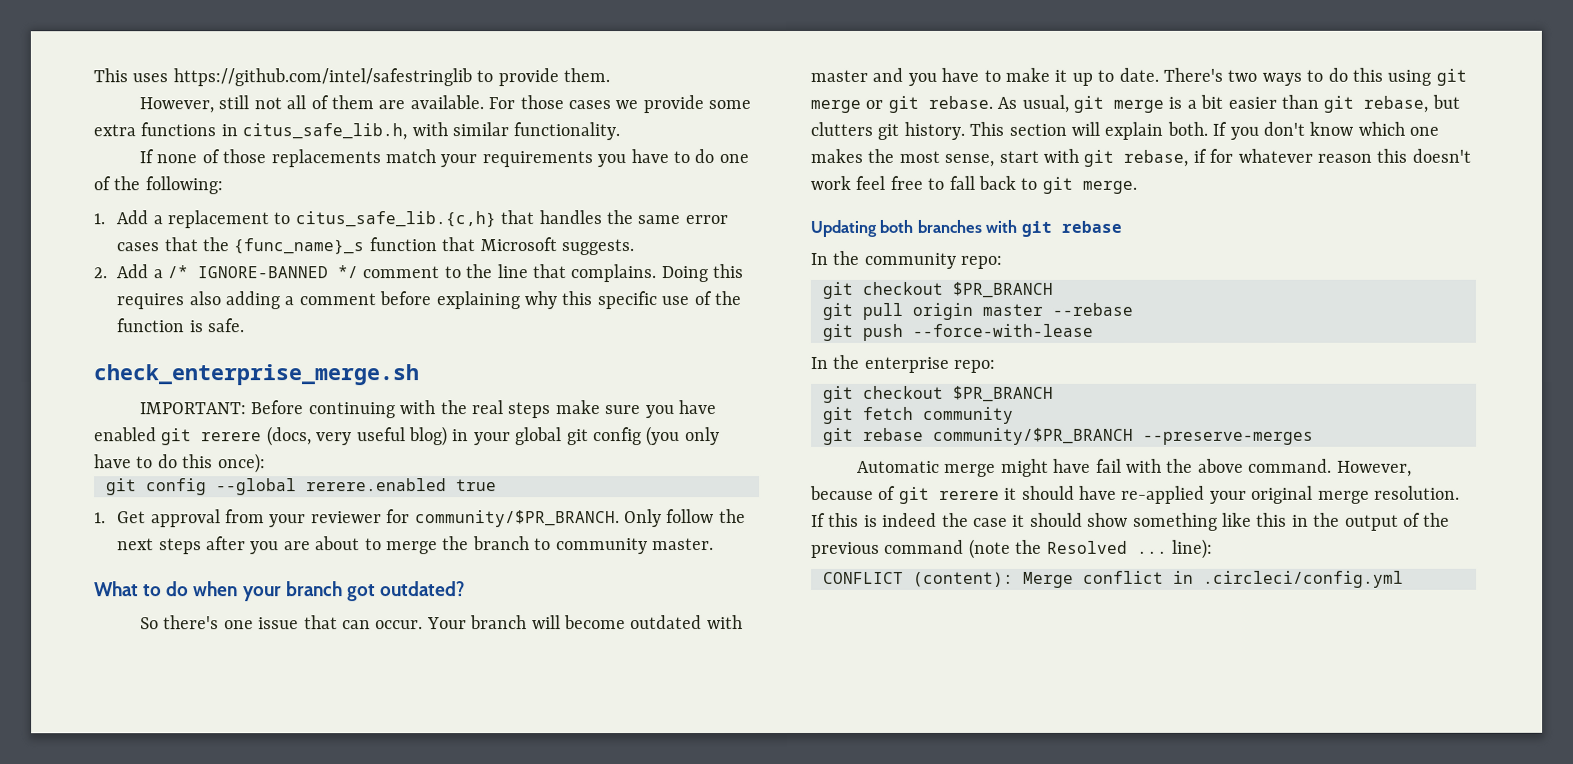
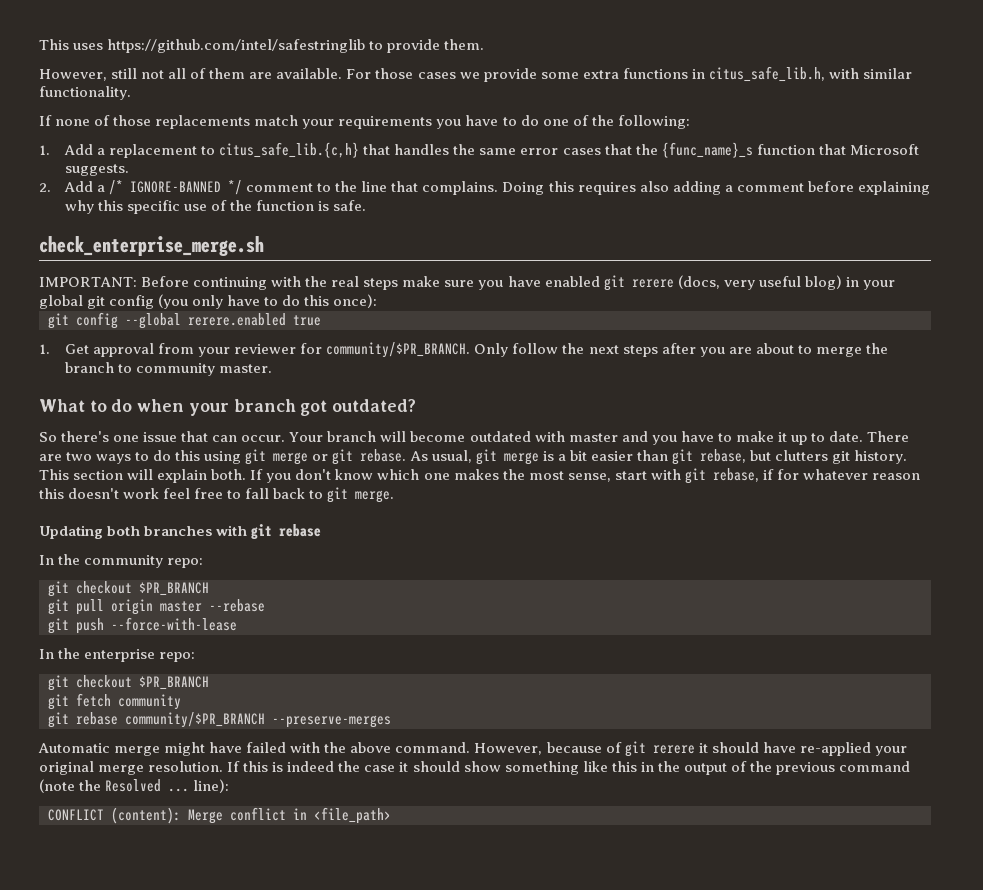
[1163,67,1223,82] There's -> [867,431,910,442] [39,454,62,461] There are
[1095,458,1122,473] fail -> [246,742,287,753] failed
[1203,570,1404,588] .circleci/config.yml -> [314,807,391,824] <file_path>

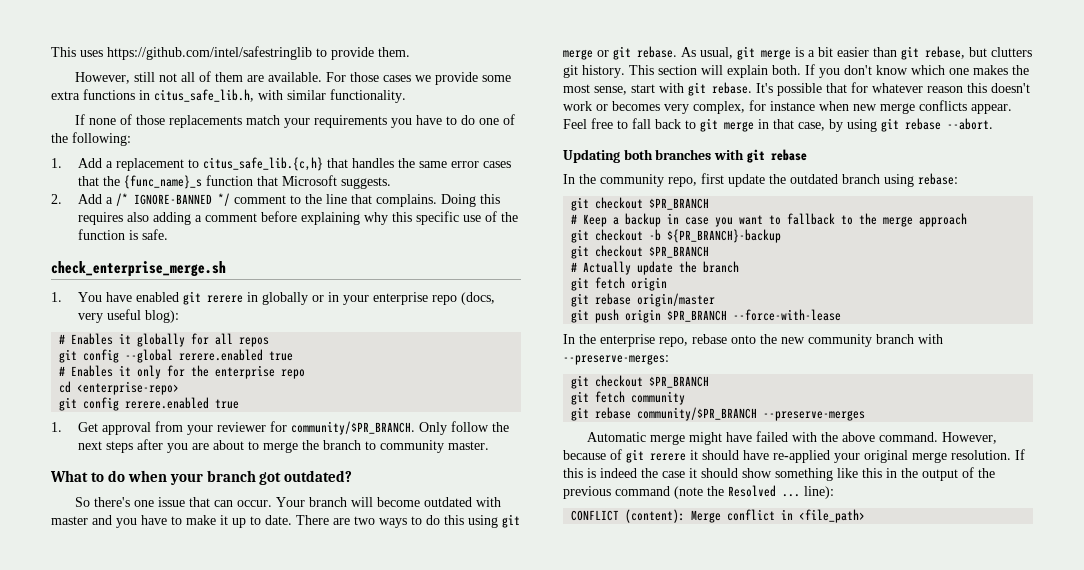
[39,275,895,291] [39,294,378,309] IMPORTANT: Before continuing with the real steps make sure you have enabled git rerere (docs, very useful blog) in your global git config (you only have to do this once): -> [51,291,496,305] [78,309,180,323] [59,333,270,347] 1. You have enabled git rerere in globally or in your enterprise repo (docs, very useful blog): // # Enables it globally for all repos
(321, 320) none -> [59,365,306,379] [59,381,180,395] [59,397,240,411] // # Enables it only for the enterprise repo // cd <enterprise-repo> // git config rerere.enabled true
[712,468,774,482] rebase, if -> [712,82,847,96] rebase. It's possible that
[163,488,191,499] feel -> [596,100,1012,114] [563,119,587,129] or becomes very complex, for instance when new merge conflicts appear. Feel
[355,490,395,503] merge. -> [724,118,993,132] merge in that case, by using git rebase --abort.
[167,558,204,568] [48,581,209,597] [48,599,265,615] repo: // git checkout $PR_BRANCH // git pull origin master --rebase -> [668,173,958,187] [571,197,710,211] [571,213,968,227] [571,229,782,243] [571,245,710,259] [571,261,740,275] [571,277,668,291] [571,293,716,307] repo, first update the outdated branch using rebase: // git checkout $PR_BRANCH // # Keep a backup in case you want to fallback to the merge approach // git checkout -b ${PR_BRANCH}-backup // git checkout $PR_BRANCH // # Actually update the branch // git fetch origin // git rebase origin/master
(104, 626) none -> [625,309,728,323] origin $PR_BRANCH
[159,652,196,662] repo: -> [659,334,943,347] [563,354,669,365] repo, rebase onto the new community branch with --preserve-merges:

